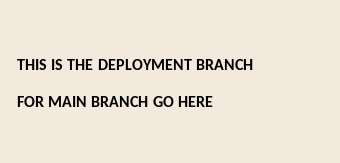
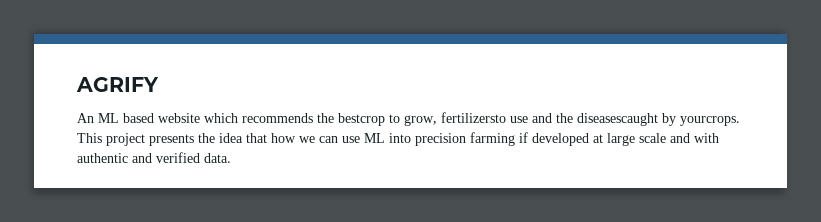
[17,59,253,70] [17,96,213,107] THIS IS THE DEPLOYMENT BRANCH // FOR MAIN BRANCH GO HERE -> [76,77,159,92] [77,112,740,126] [77,132,719,146] [77,152,231,163] AGRIFY // An ML based website which recommends the bestcrop to grow, fertilizersto use and the diseasescaught by yourcrops. This project presents the idea that how we can use ML into precision farming if developed at large scale and with authentic and verified data.

